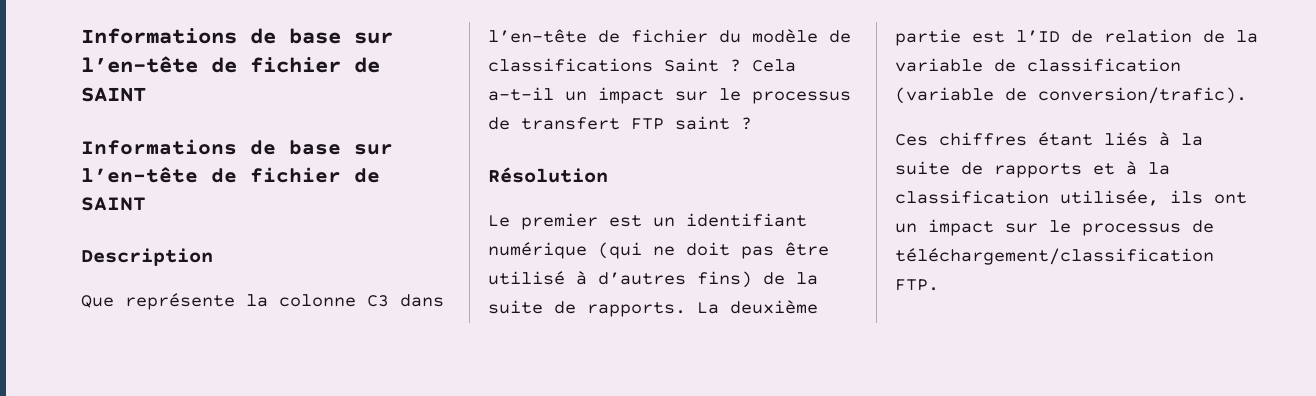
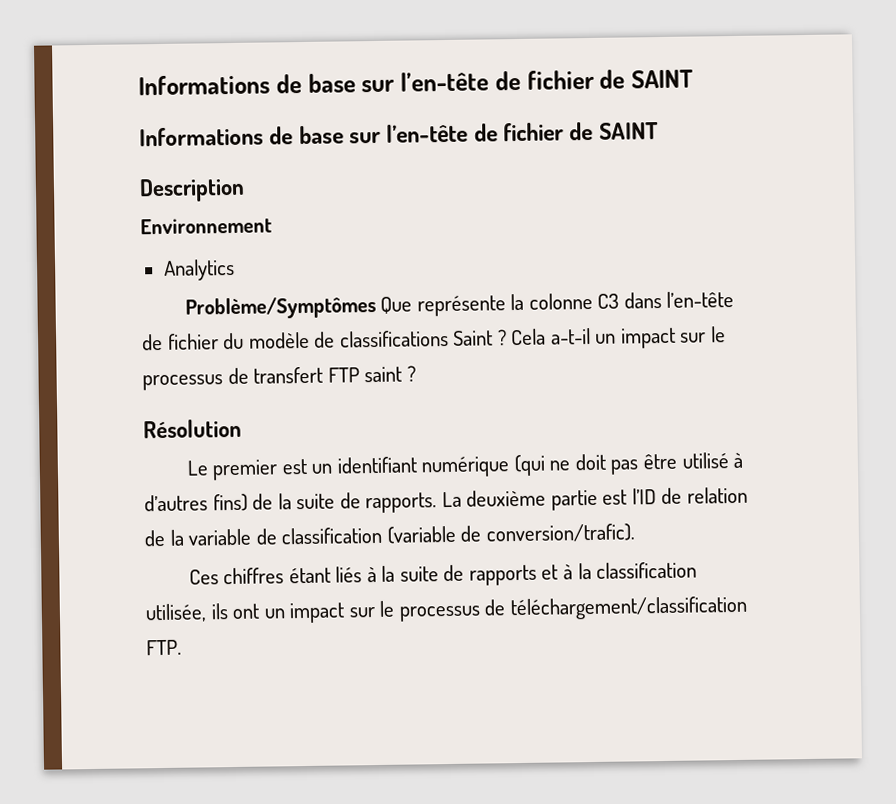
(213, 257) none -> [140,217,272,235] [162,258,235,281] [184,296,376,320] Environnement // Analytics // Problème/Symptômes

